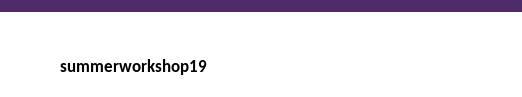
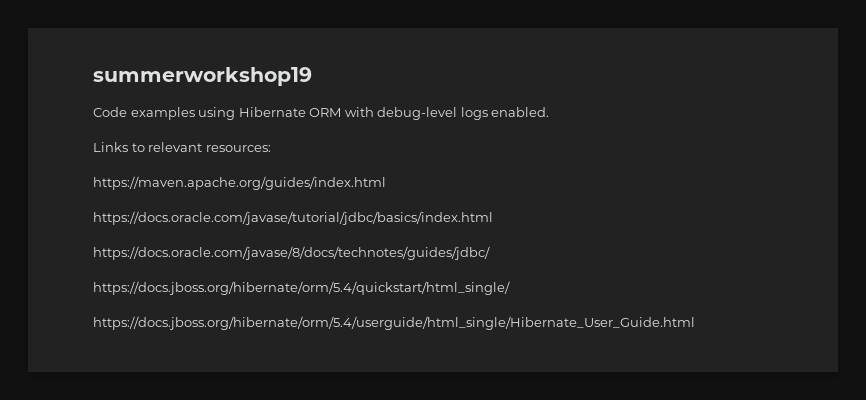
(207, 67) none -> [93,107,550,120] [93,142,271,152] [93,176,386,190] [93,211,493,225] [93,246,490,260] [93,281,510,295] [93,316,695,330] // Code examples using Hibernate ORM with debug-level logs enabled. // Links to relevant resources: // https://maven.apache.org/guides/index.html // https://docs.oracle.com/javase/tutorial/jdbc/basics/index.html // https://docs.oracle.com/javase/8/docs/technotes/guides/jdbc/ // https://docs.jboss.org/hibernate/orm/5.4/quickstart/html_single/ // https://docs.jboss.org/hibernate/orm/5.4/userguide/html_single/Hibernate_User_Guide.html

